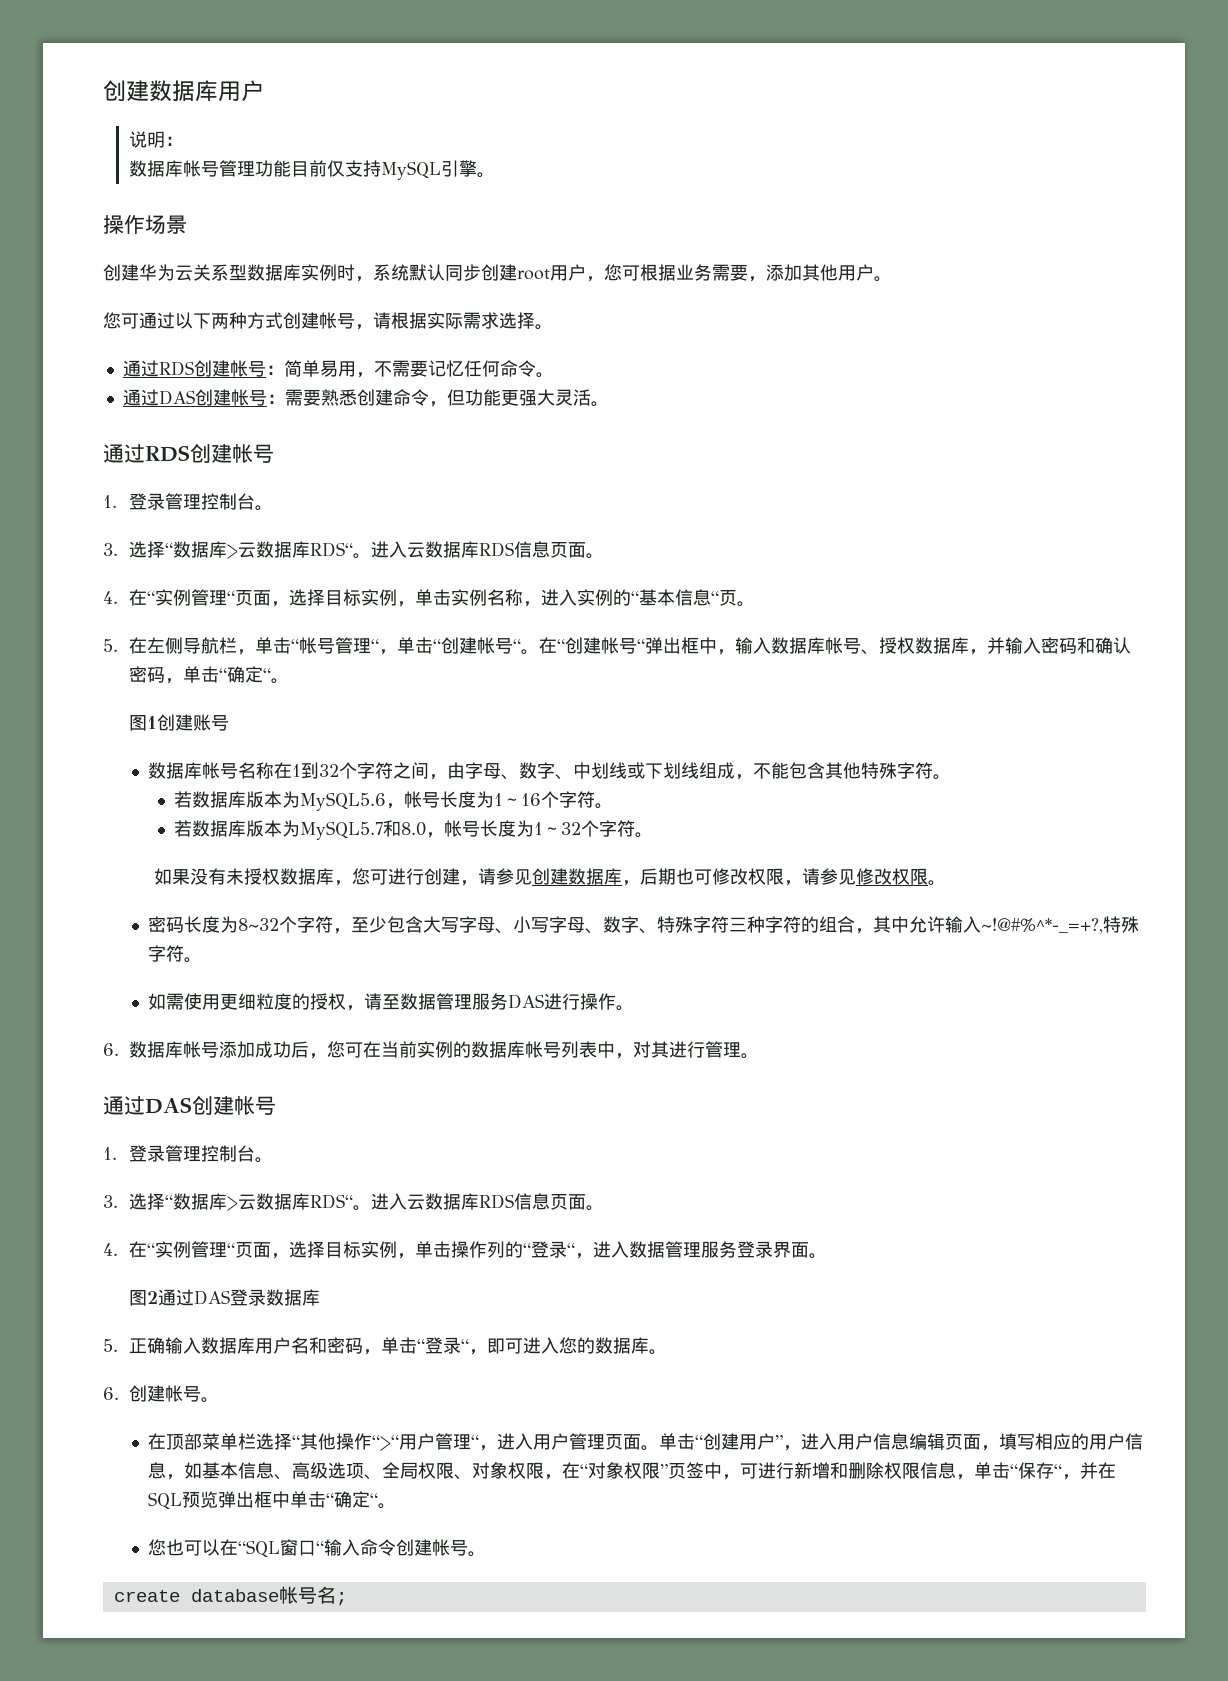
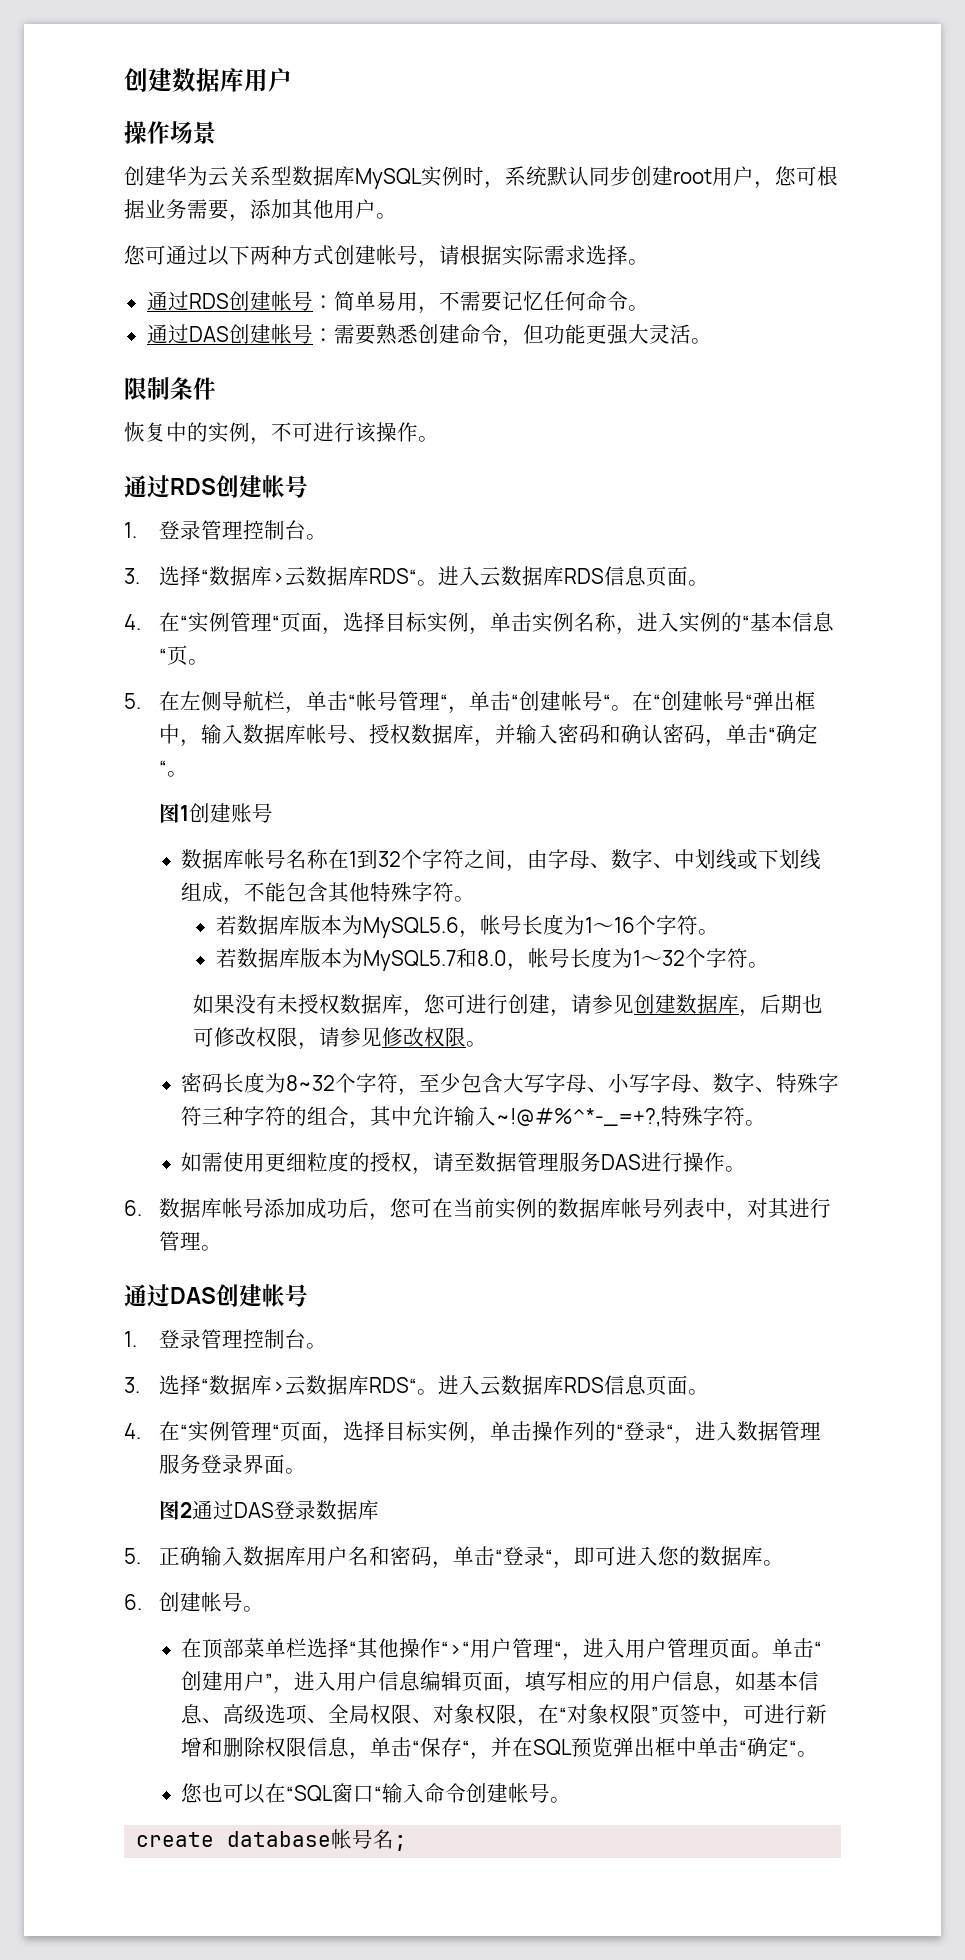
[128,131,183,148] [128,160,495,180] // 说明： // 数据库帐号管理功能目前仅支持MySQL引擎。 -> (292, 80) none
(301, 272) none -> [355,168,422,189] MySQL
(609, 404) none -> [124,377,216,400] [124,422,439,445] // 限制条件 // 恢复中的实例，不可进行该操作。

